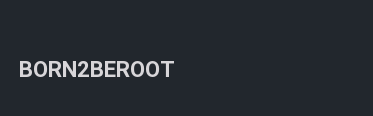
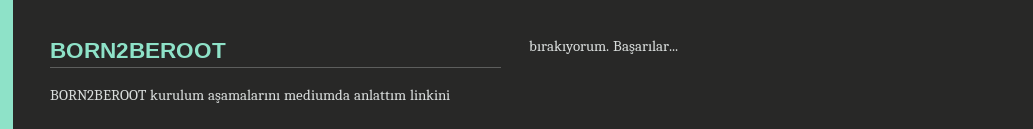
[19,61,175,77] BORN2BEROOT -> [50,43,226,58] [50,89,450,103] [529,40,678,54] BORN2BEROOT // BORN2BEROOT kurulum aşamalarını mediumda anlattım linkini bırakıyorum. Başarılar...

